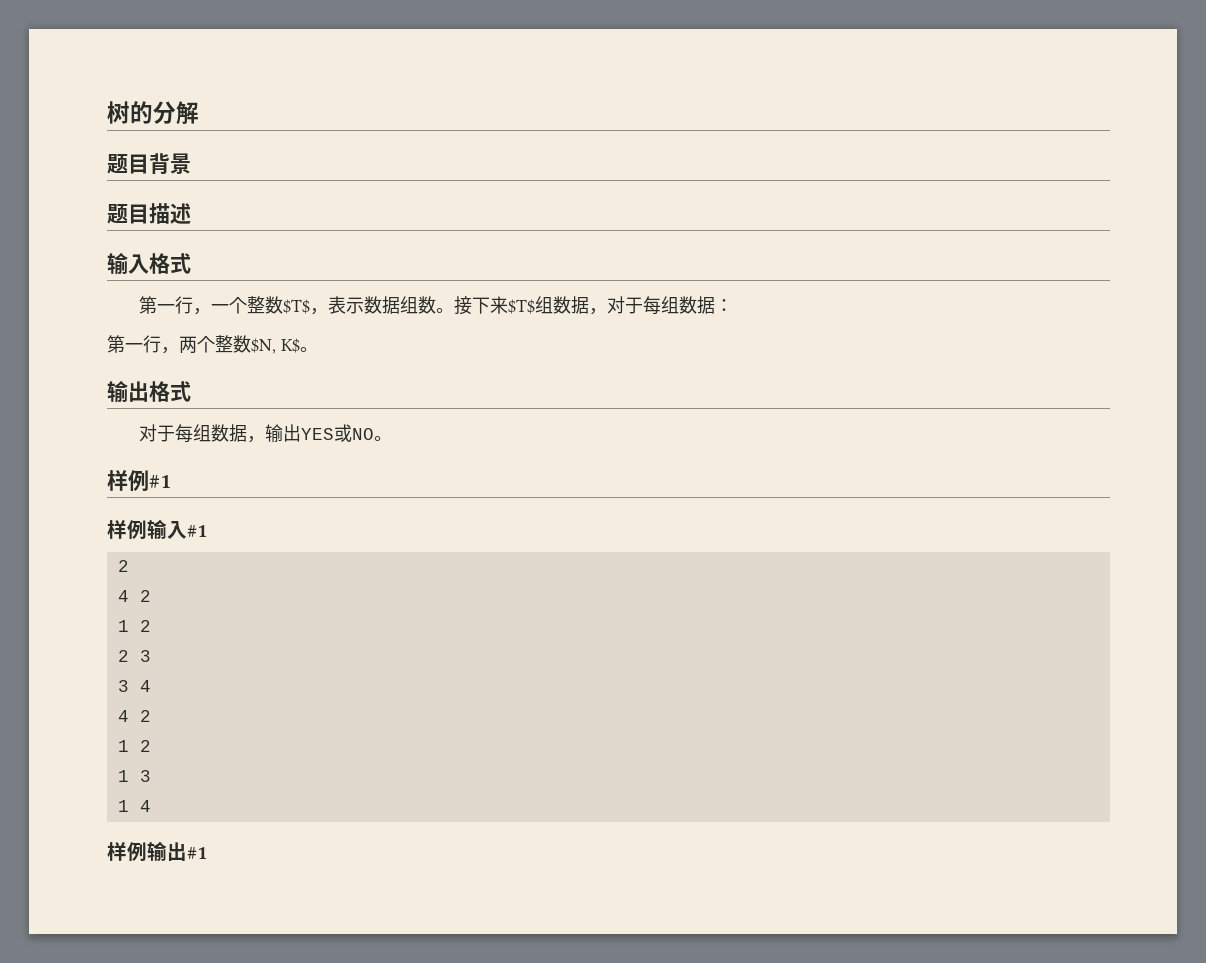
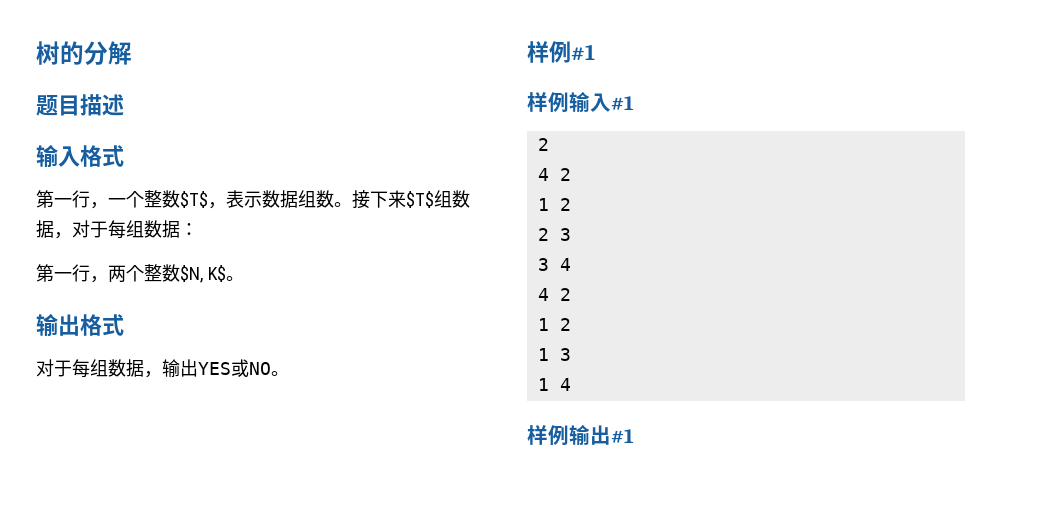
[107,153,191,175] // 题目背景 -> (132, 53) none

